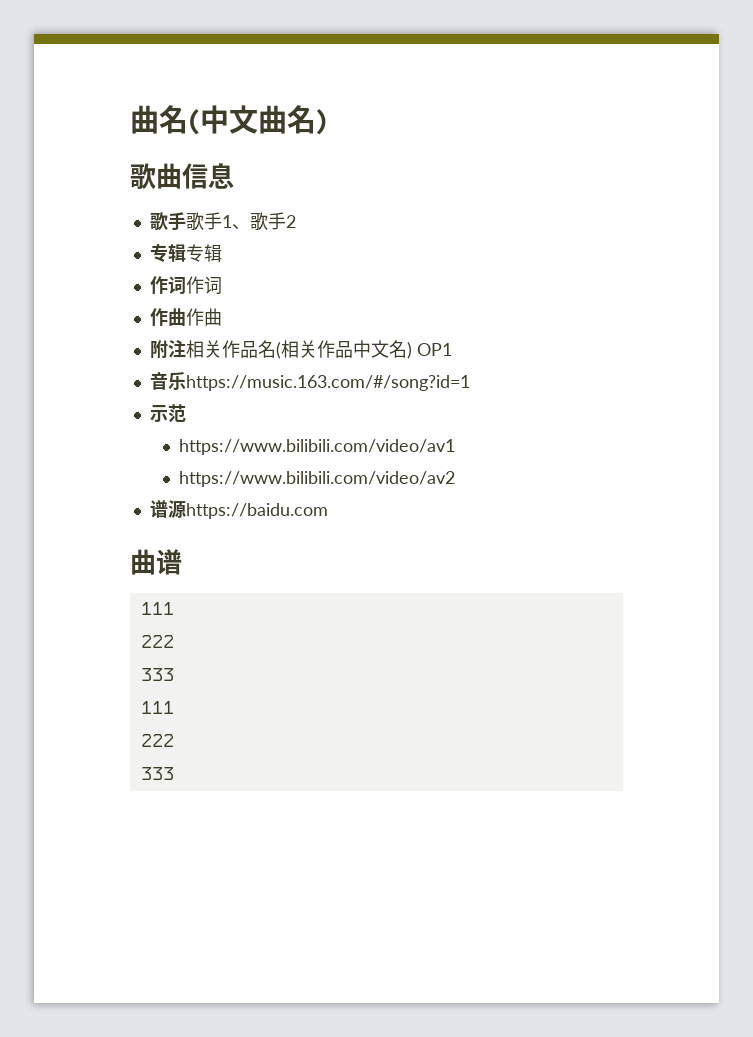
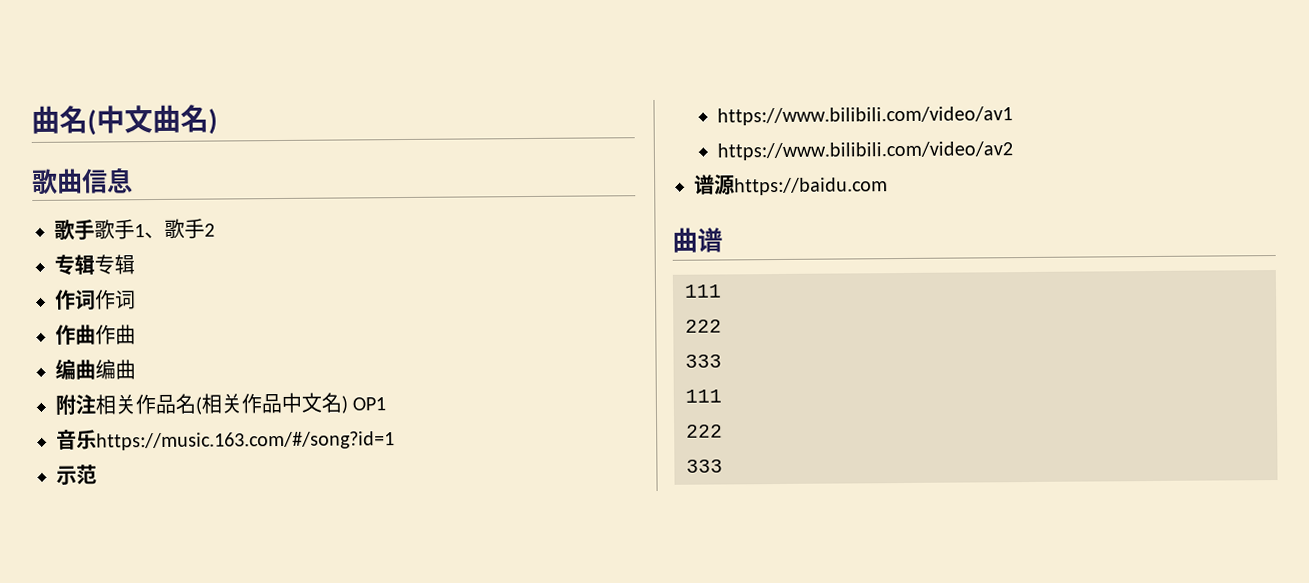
(222, 317) none -> [55,358,136,380] // 编曲编曲

